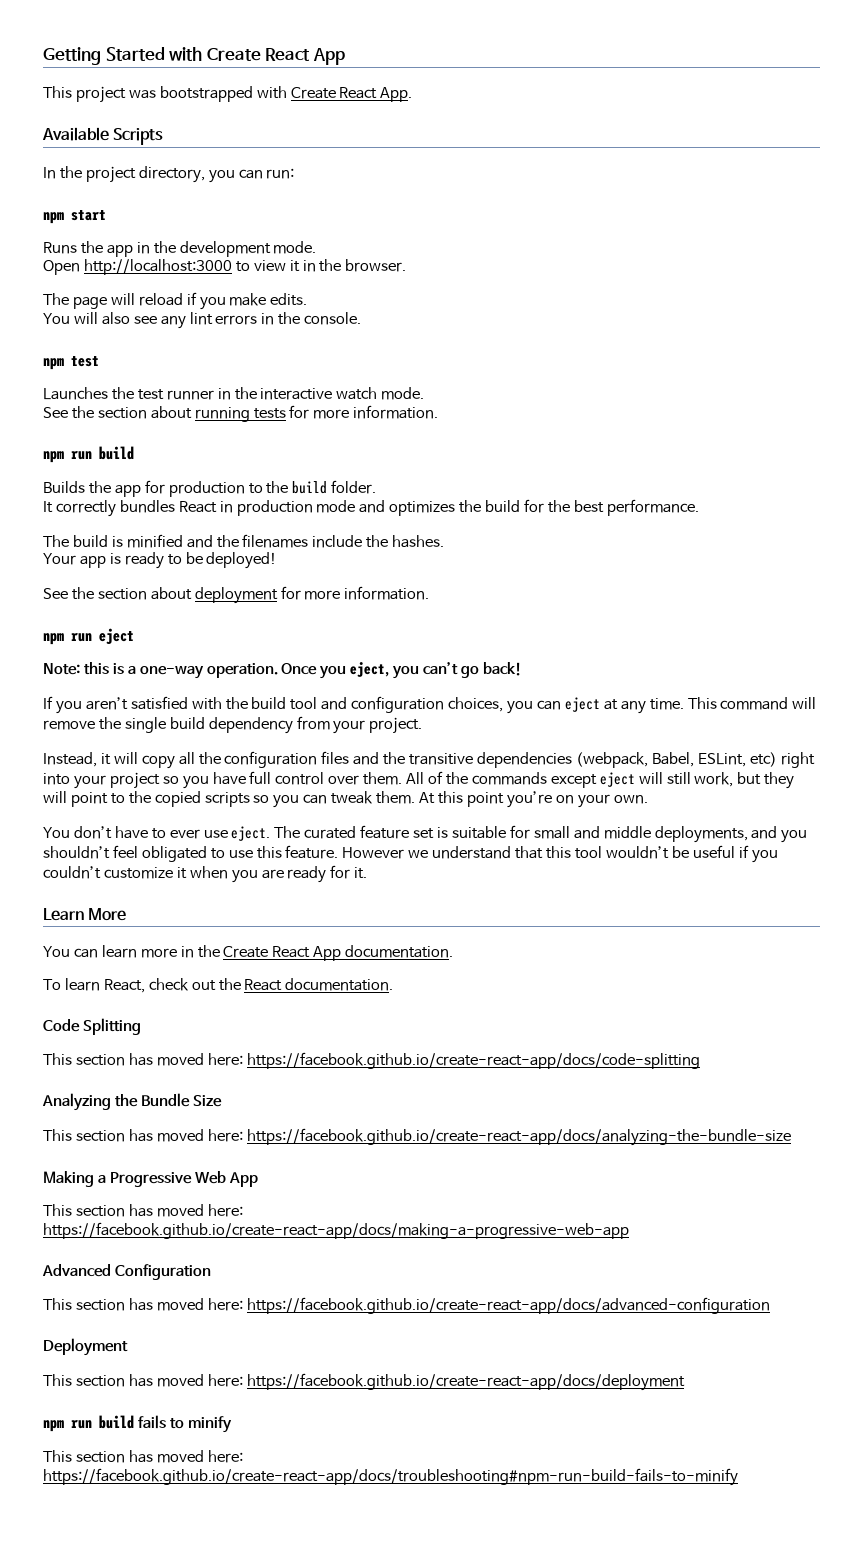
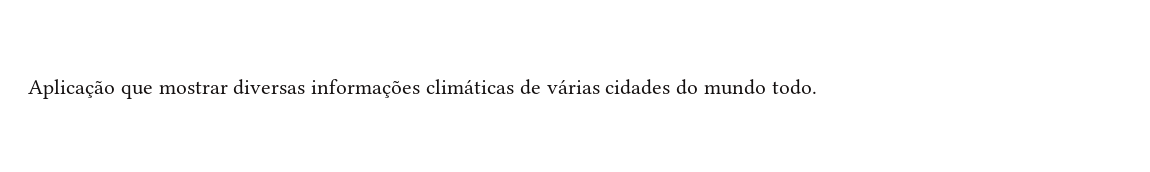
[43,47,345,65] [43,86,413,103] [42,127,164,145] [43,166,295,183] [43,210,106,224] [43,241,317,257] [43,259,407,275] [43,292,308,310] [43,312,362,329] [43,356,99,370] [43,387,425,400] [43,405,439,422] [43,446,134,463] [43,480,377,497] [43,499,699,517] [43,534,445,548] [43,552,278,569] [43,586,430,604] [43,628,134,645] [43,662,522,679] [43,696,817,714] [43,716,423,734] [43,751,815,769] [43,771,795,789] [43,791,648,808] [43,825,808,843] [43,845,778,863] [43,865,368,883] [43,908,127,921] [43,945,454,961] [43,978,394,993] [43,1018,142,1035] [43,1052,700,1069] [42,1093,223,1111] [43,1128,791,1146] [43,1171,259,1187] [43,1204,243,1217] [43,1222,629,1239] [42,1264,212,1280] [43,1297,770,1314] [43,1338,128,1356] [43,1373,685,1391] [43,1415,233,1433] [43,1450,243,1463] [43,1468,738,1486] Getting Started with Create React App // This project was bootstrapped with Create React App. // Available Scripts // In the project directory, you can run: // npm start // Runs the app in the development mode. // Open http://localhost:3000 to view it in the browser. // The page will reload if you make edits. // You will also see any lint errors in the console. // npm test // Launches the test runner in the interactive watch mode. // See the section about running tests for more information. // npm run build // Builds the app for production to the build folder. // It correctly bundles React in production mode and optimizes the build for the best performance. // The build is minified and the filenames include the hashes. // Your app is ready to be deployed! // See the section about deployment for more information. // npm run eject // Note: this is a one-way operation. Once you eject, you can’t go back! // If you aren’t satisfied with the build tool and configuration choices, you can eject at any time. This command will remove the single build dependency from your project. // Instead, it will copy all the configuration files and the transitive dependencies (webpack, Babel, ESLint, etc) right into your project so you have full control over them. All of the commands except eject will still work, but they will point to the copied scripts so you can tweak them. At this point you’re on your own. // You don’t have to ever use eject. The curated feature set is suitable for small and middle deployments, and you shouldn’t feel obligated to use this feature. However we understand that this tool wouldn’t be useful if you couldn’t customize it when you are ready for it. // Learn More // You can learn more in the Create React App documentation. // To learn React, check out the React documentation. // Code Splitting // This section has moved here: https://facebook.github.io/create-react-app/docs/code-splitting // Analyzing the Bundle Size // This section has moved here: https://facebook.github.io/create-react-app/docs/analyzing-the-bundle-size // Making a Progressive Web App // This section has moved here: https://facebook.github.io/create-react-app/docs/making-a-progressive-web-app // Advanced Configuration // This section has moved here: https://facebook.github.io/create-react-app/docs/advanced-configuration // Deployment // This section has moved here: https://facebook.github.io/create-react-app/docs/deployment // npm run build fails to minify // This section has moved here: https://facebook.github.io/create-react-app/docs/troubleshooting#npm-run-build-fails-to-minify -> [28,79,817,99] Aplicação que mostrar diversas informações climáticas de várias cidades do mundo todo.

